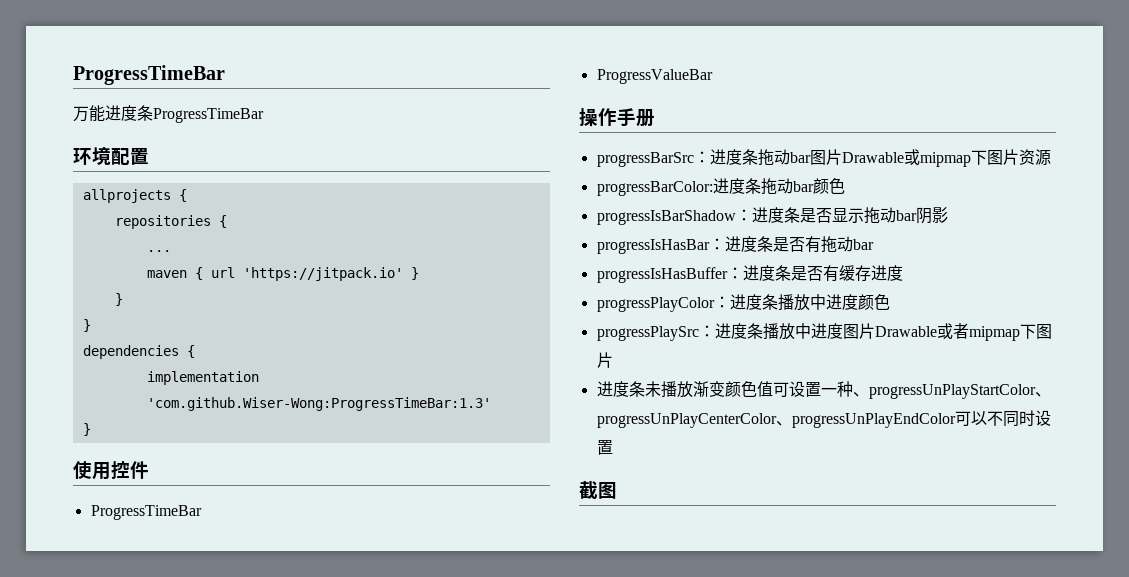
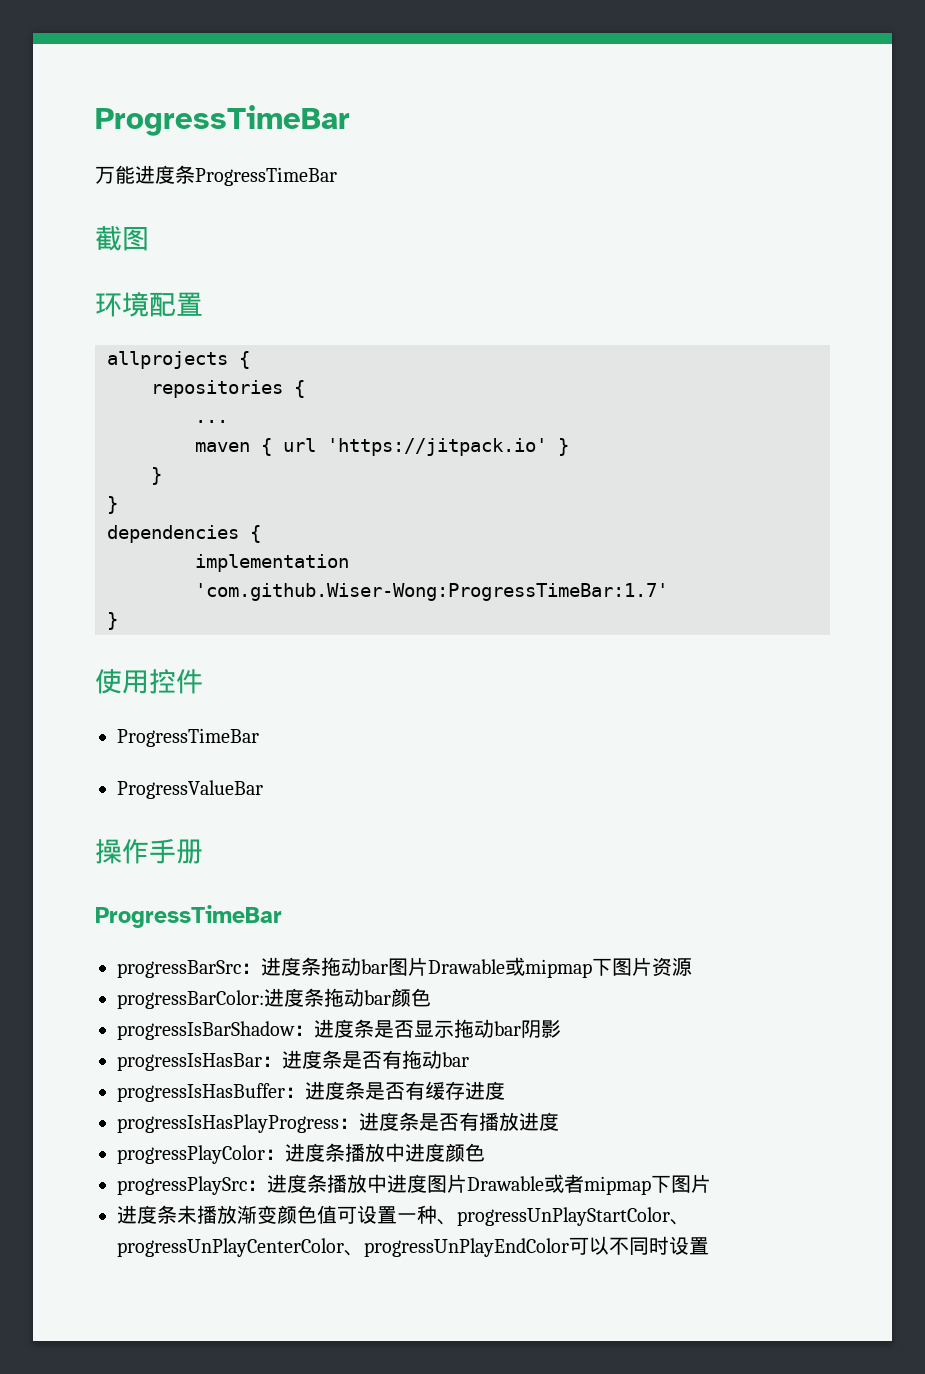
(264, 115) none -> [95,226,149,251] // 截图
[146,397,491,411] 'com.github.Wiser-Wong:ProgressTimeBar:1.3' -> [195,583,668,601] 'com.github.Wiser-Wong:ProgressTimeBar:1.7'
(655, 118) none -> [95,905,282,928] // ProgressTimeBar
(903, 273) none -> [117,1112,559,1133] // progressIsHasPlayProgress：进度条是否有播放进度
[579,481,617,499] // 截图 -> (709, 1246) none

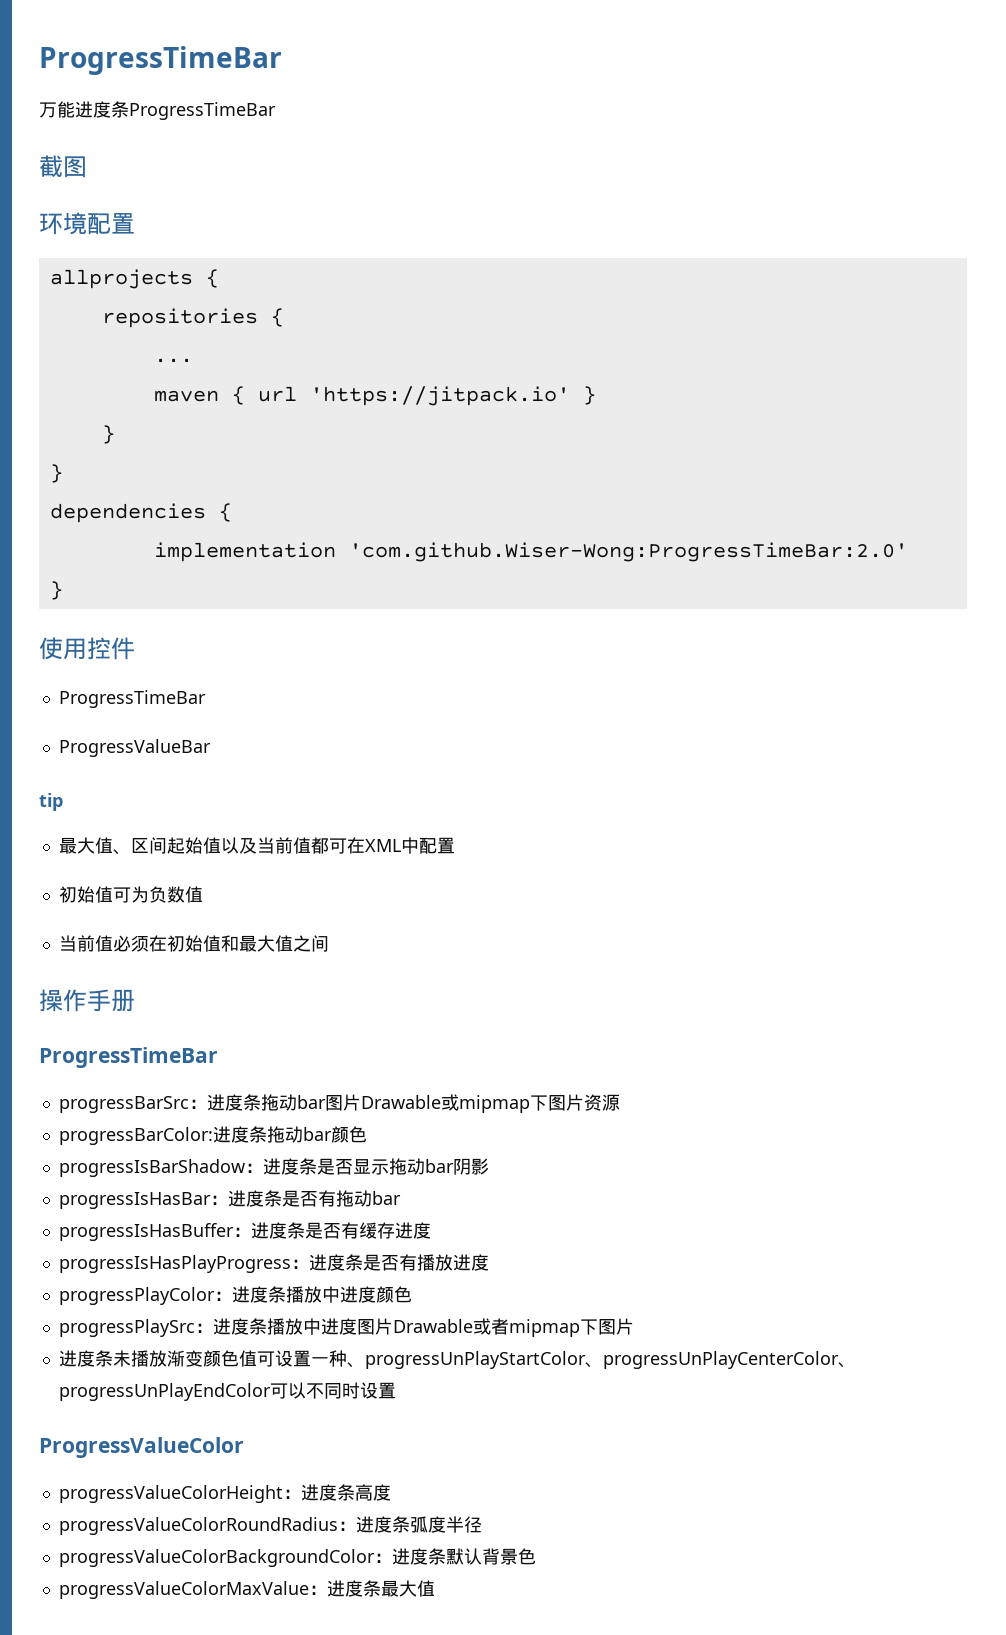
[195,583,668,601] 'com.github.Wiser-Wong:ProgressTimeBar:1.7' -> [348,542,908,562] 'com.github.Wiser-Wong:ProgressTimeBar:2.0'
(263, 789) none -> [39,793,63,811] [58,837,455,855] [58,886,203,903] [58,935,329,952] // tip // 最大值、区间起始值以及当前值都可在XML中配置 // 初始值可为负数值 // 当前值必须在初始值和最大值之间
(709, 1246) none -> [39,1437,244,1458] [58,1484,391,1503] [58,1516,482,1535] [58,1548,536,1567] [58,1580,435,1599] // ProgressValueColor // progressValueColorHeight：进度条高度 // progressValueColorRoundRadius：进度条弧度半径 // progressValueColorBackgroundColor：进度条默认背景色 // progressValueColorMaxValue：进度条最大值

